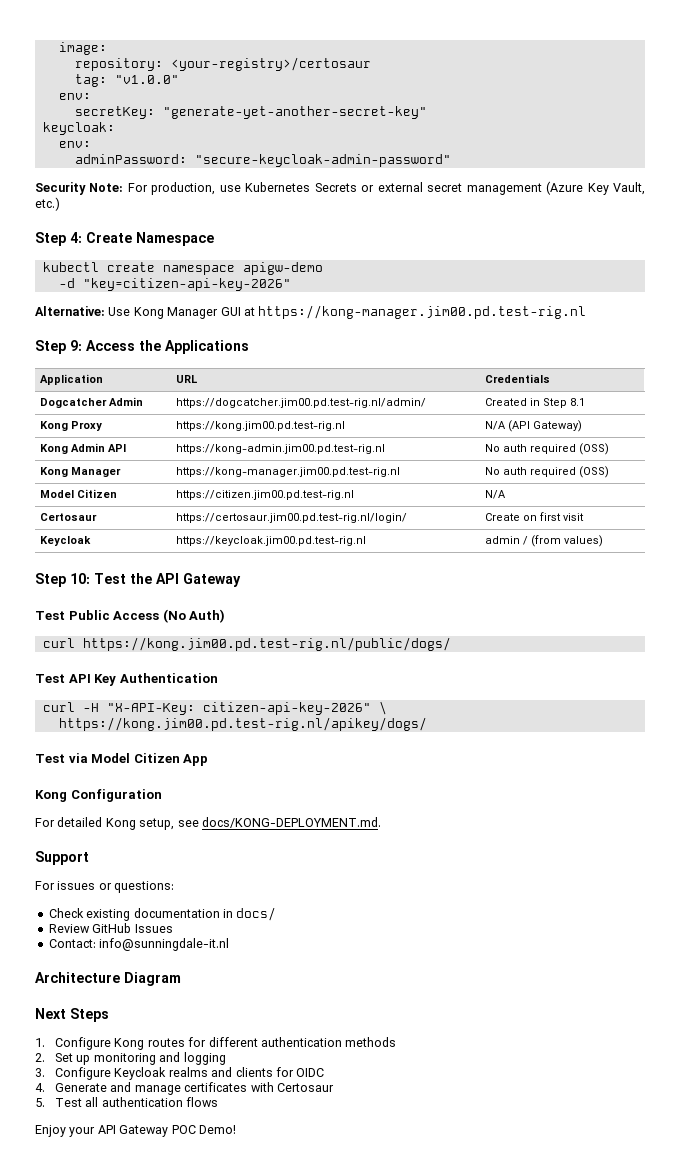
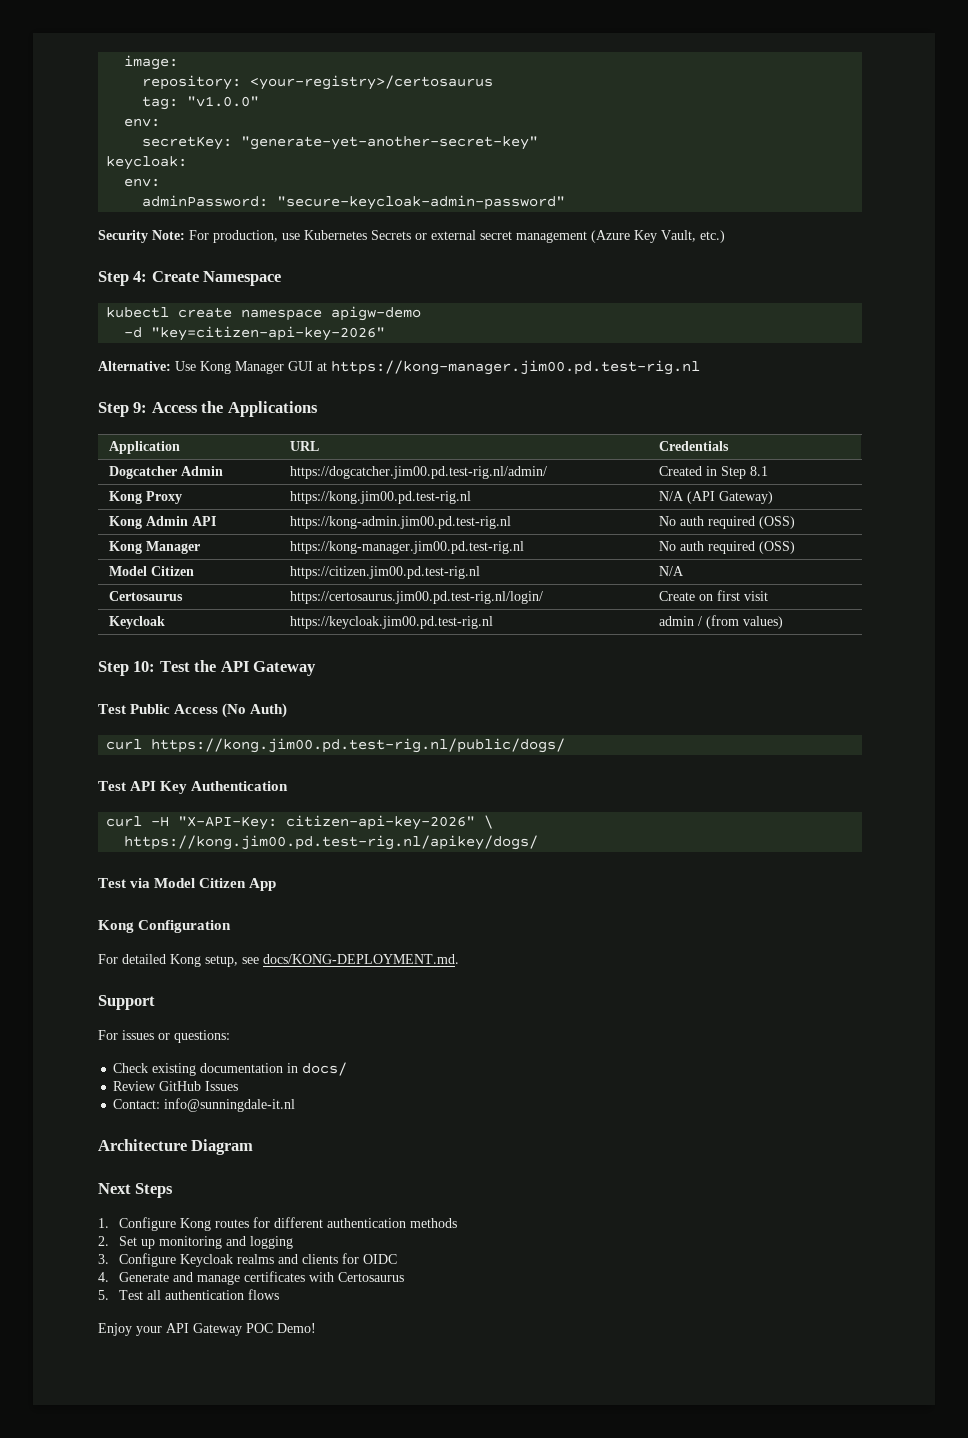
[170,57,371,71] <your-registry>/certosaur -> [250,75,494,90] <your-registry>/certosaurus
[40,513,98,521] [176,513,408,523] Certosaur | https://certosaur.jim00.pd.test-rig.nl/login/ -> [108,591,183,601] [289,591,543,604] Certosaurus | https://certosaurus.jim00.pd.test-rig.nl/login/
[276,1083,334,1092] Certosaur -> [338,1272,405,1282] Certosaurus

